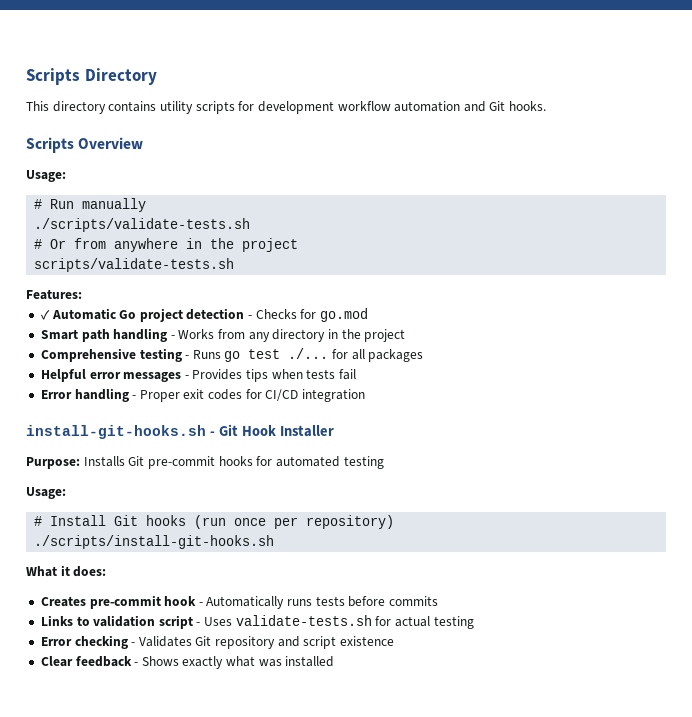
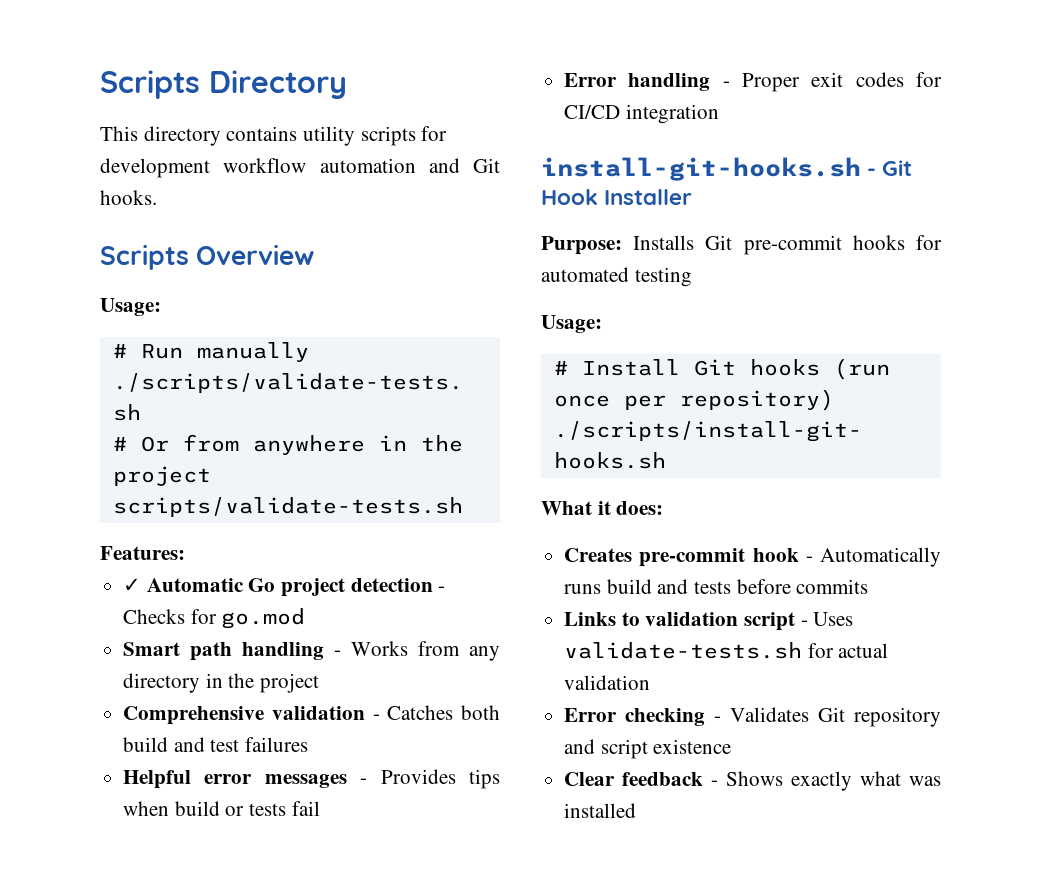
[139,348,424,362] testing - Runs go test ./... for all packages -> [271,705,500,720] [123,737,309,752] validation - Catches both build and test failures
(303, 374) none -> [174,801,245,816] build or
(313, 602) none -> [606,579,689,594] build and
[433,616,474,629] testing -> [564,675,651,690] validation

